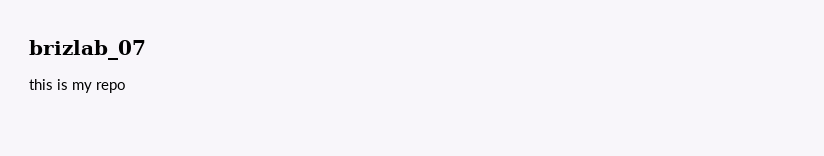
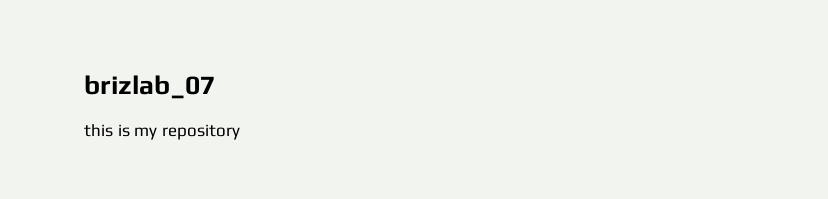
[96,82,126,93] repo -> [161,124,240,140] repository

